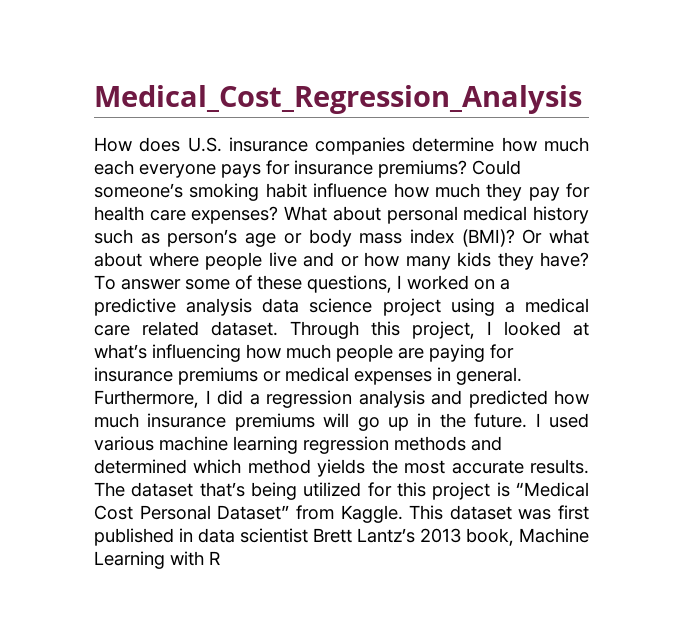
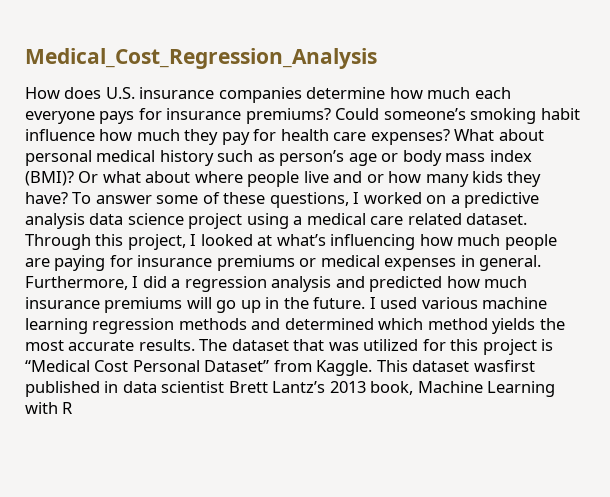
[199,482,297,500] that’s being -> [293,339,359,351] that was
[518,505,589,520] was first -> [473,360,535,372] wasfirst

